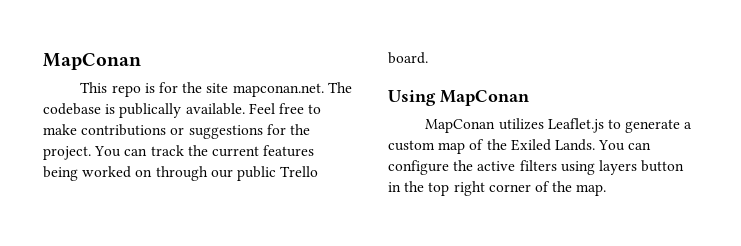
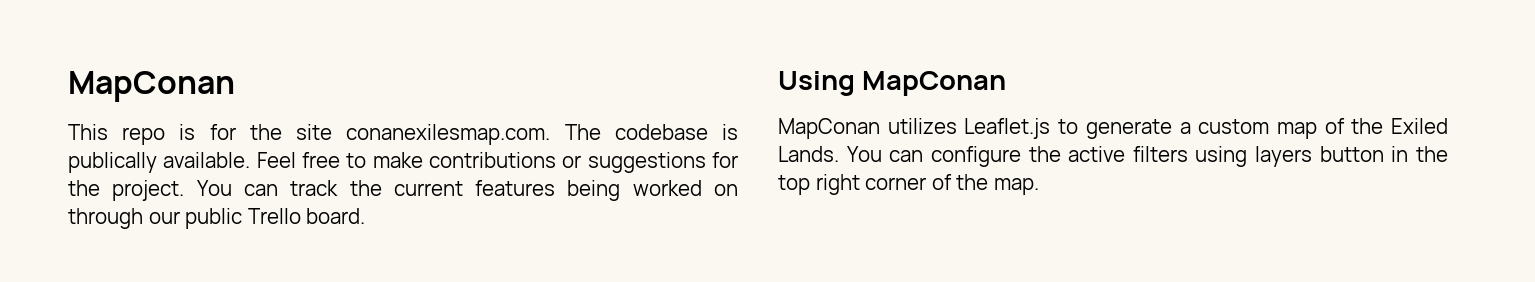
[232,83,324,97] mapconan.net. -> [346,124,551,145] conanexilesmap.com.

